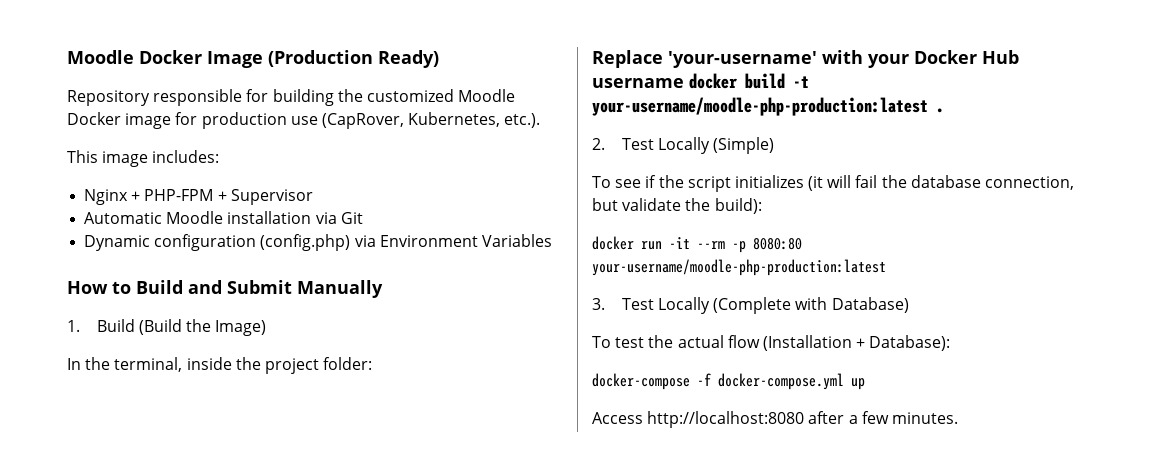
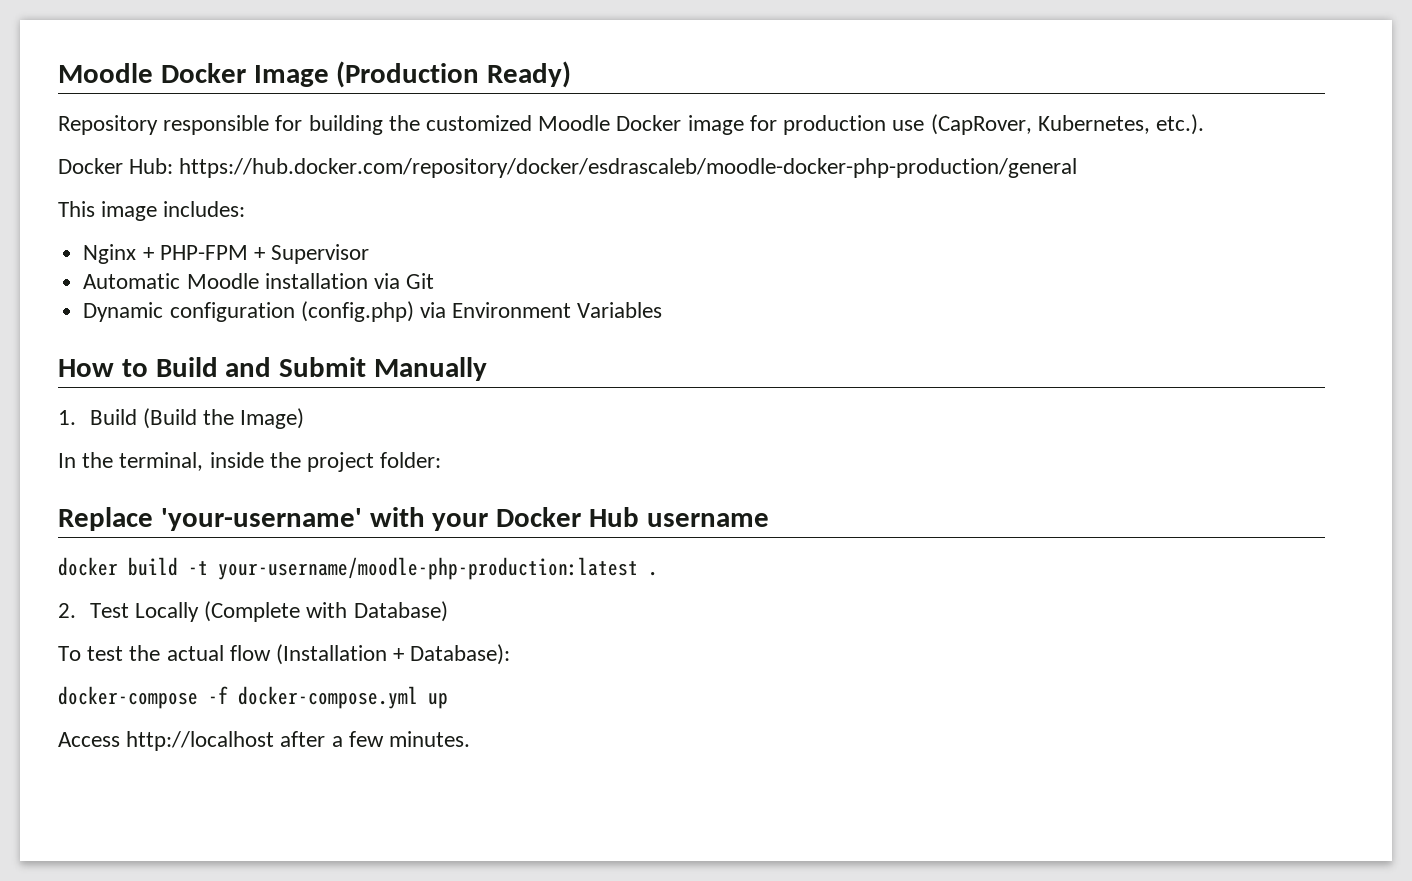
(541, 120) none -> [58,158,1078,178] // Docker Hub: https://hub.docker.com/repository/docker/esdrascaleb/moodle-docker-php-production/general
(684, 83) none -> (769, 520) //
[713,137,775,154] [592,175,1075,192] [592,198,762,214] [592,236,802,253] [592,259,886,276] [592,297,711,314] (Simple) // To see if the script initializes (it will fail the database connection, but validate the build): // docker run -it --rm -p 8080:80 your-username/moodle-php-production:latest // 3. Test Locally -> (199, 612) none
[647,411,805,428] http://localhost:8080 -> [126,731,275,751] http://localhost

